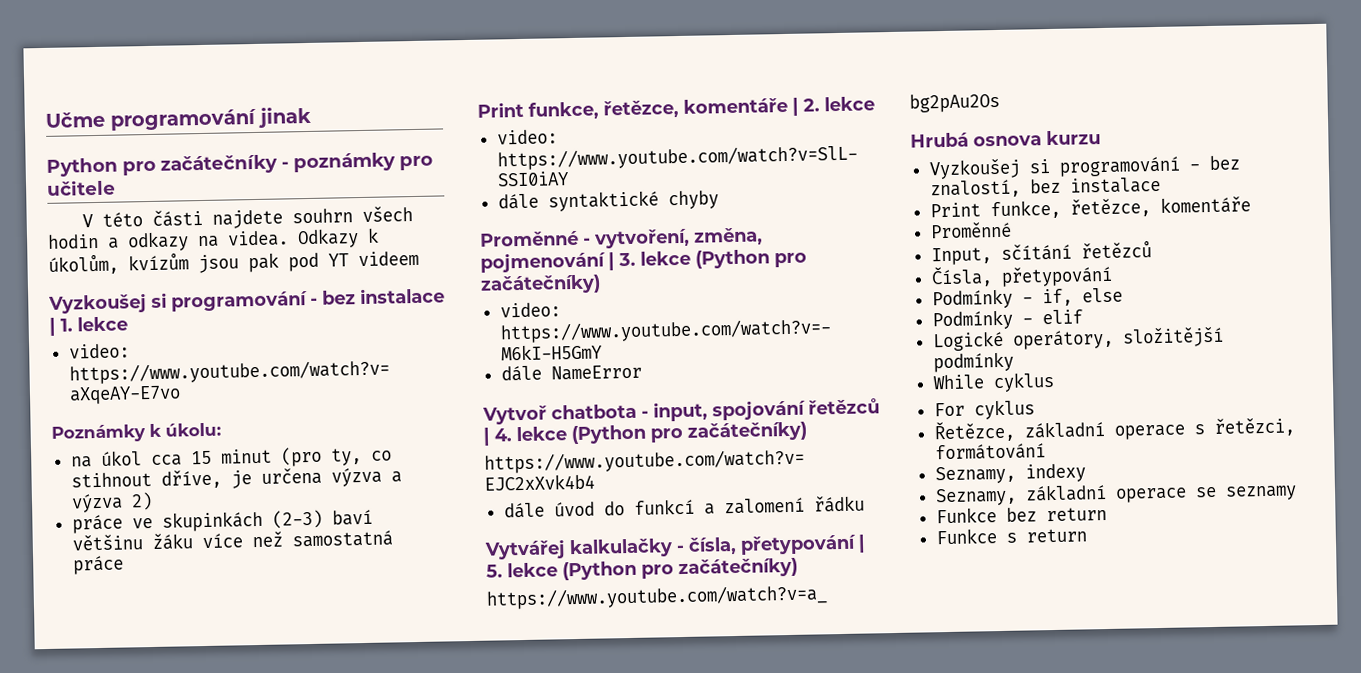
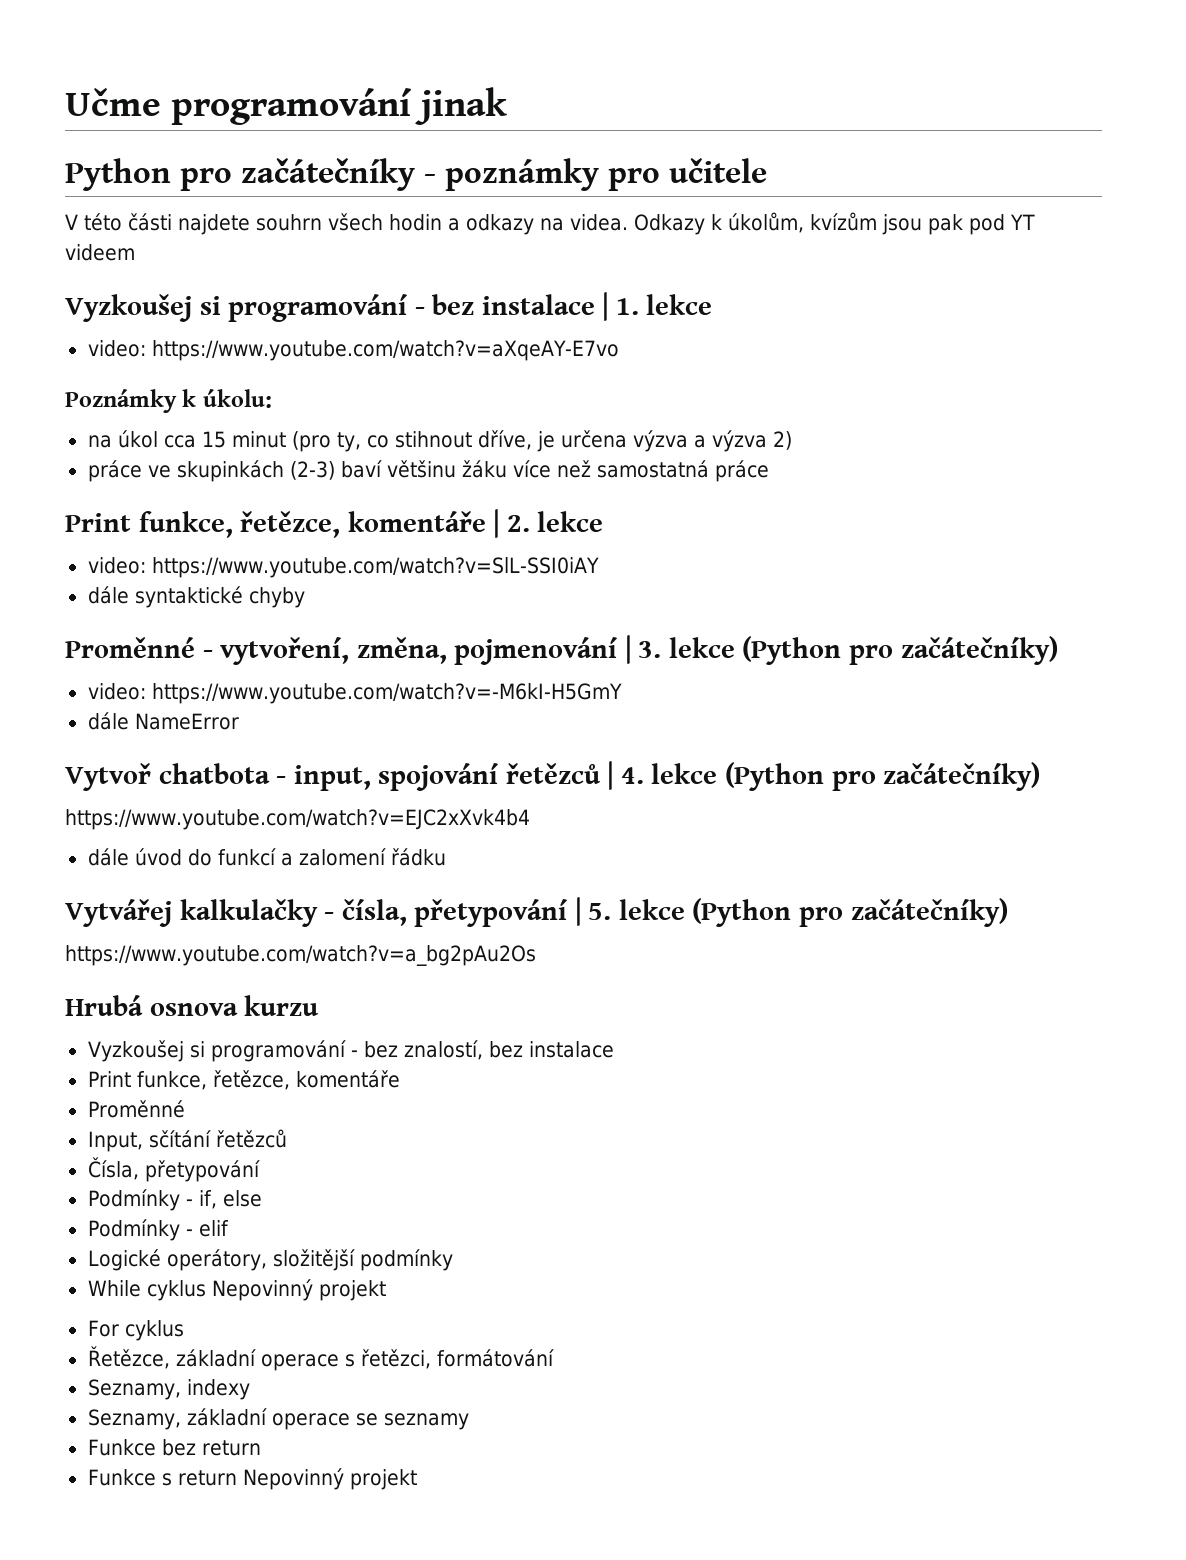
(1055, 382) none -> [211,1279,386,1301] Nepovinný projekt
(1087, 535) none -> [242,1468,417,1490] Nepovinný projekt

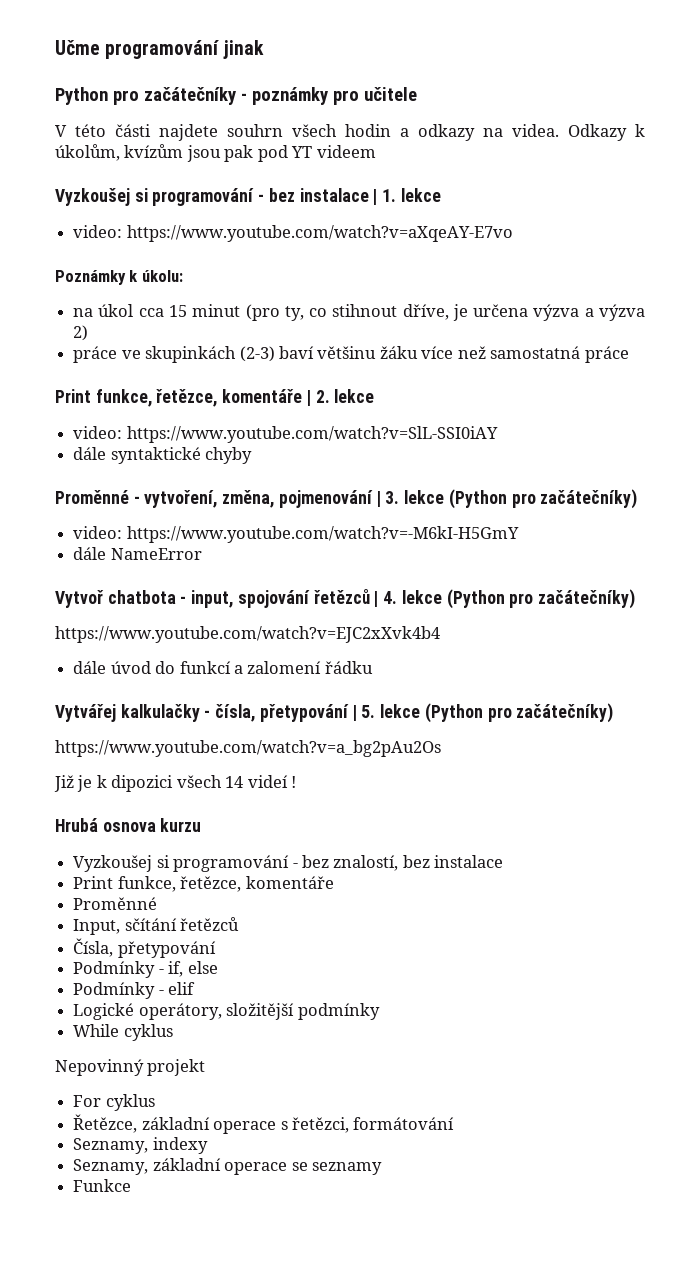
(536, 955) none -> [54,775,297,792] // Již je k dipozici všech 14 videí !
(206, 1290) none -> (173, 1032) //
[161,1439,261,1456] [87,1468,417,1490] bez return // Funkce s return Nepovinný projekt -> (132, 1185) none

